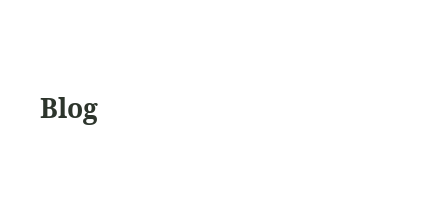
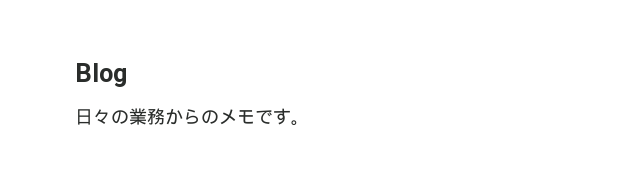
(98, 111) none -> [75,108,309,126] // 日々の業務からのメモです。

